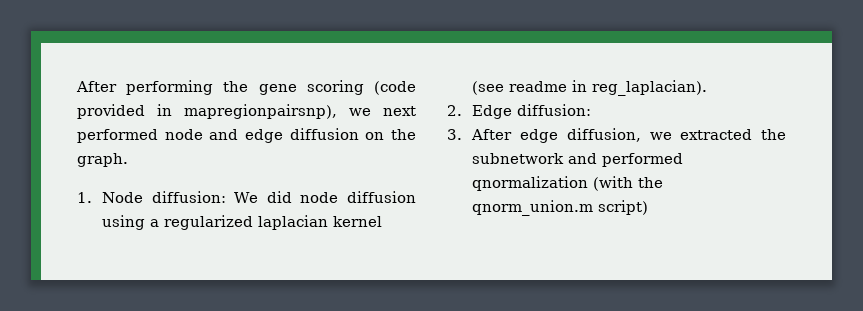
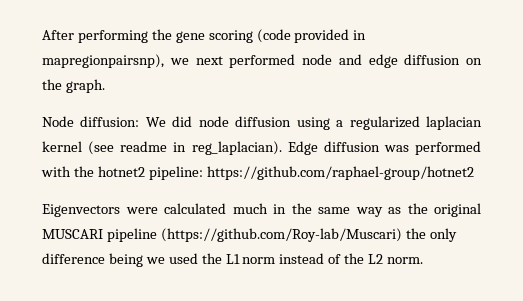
[77,192,92,203] 1. -> (105, 86) none
[447,104,592,119] [447,128,786,143] [472,153,684,167] [472,176,664,191] [472,200,649,216] // 2. Edge diffusion: // 3. After edge diffusion, we extracted the subnetwork and performed qnormalization (with the qnorm_union.m script) -> [287,141,481,155] [41,166,474,180] [42,203,481,217] [42,228,457,242] [42,253,424,267] Edge diffusion was performed with the hotnet2 pipeline: https://github.com/raphael-group/hotnet2 // Eigenvectors were calculated much in the same way as the original MUSCARI pipeline (https://github.com/Roy-lab/Muscari) the only difference being we used the L1 norm instead of the L2 norm.

